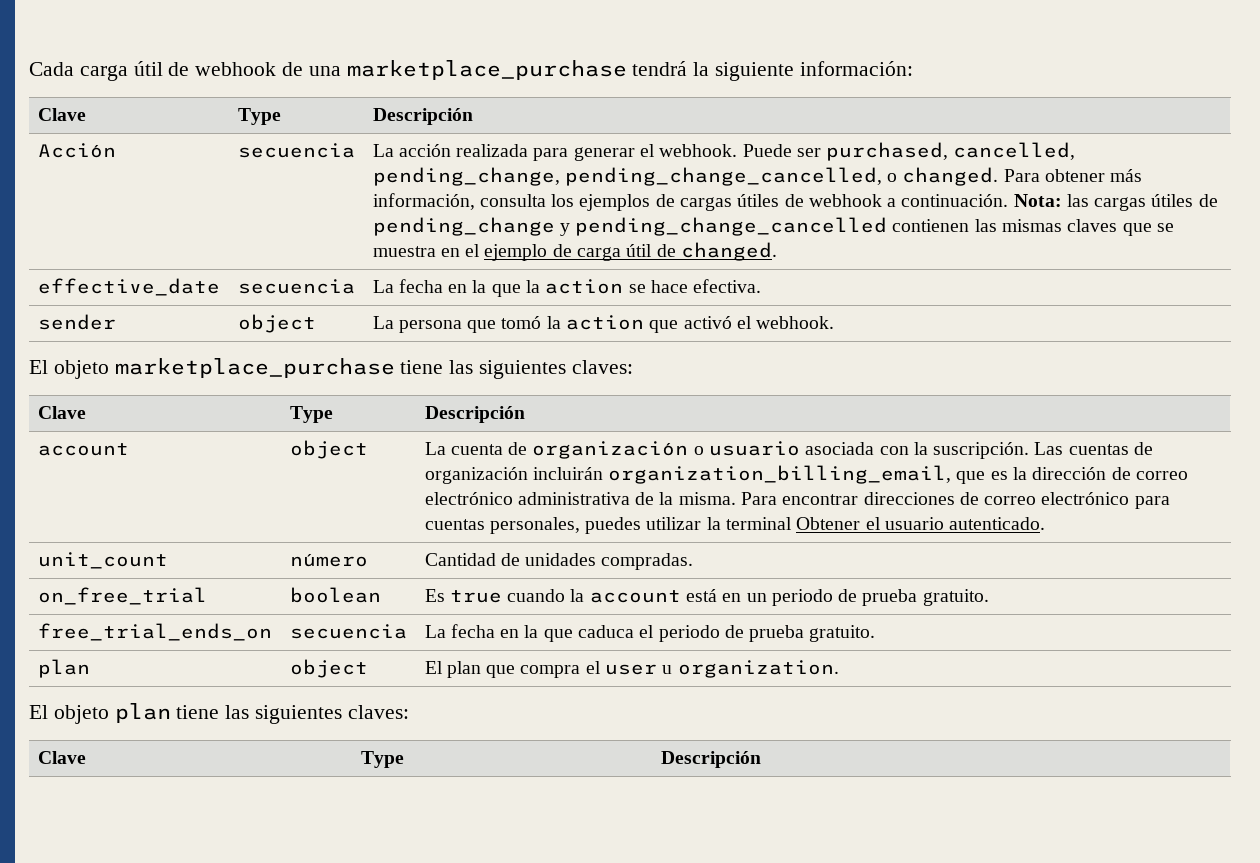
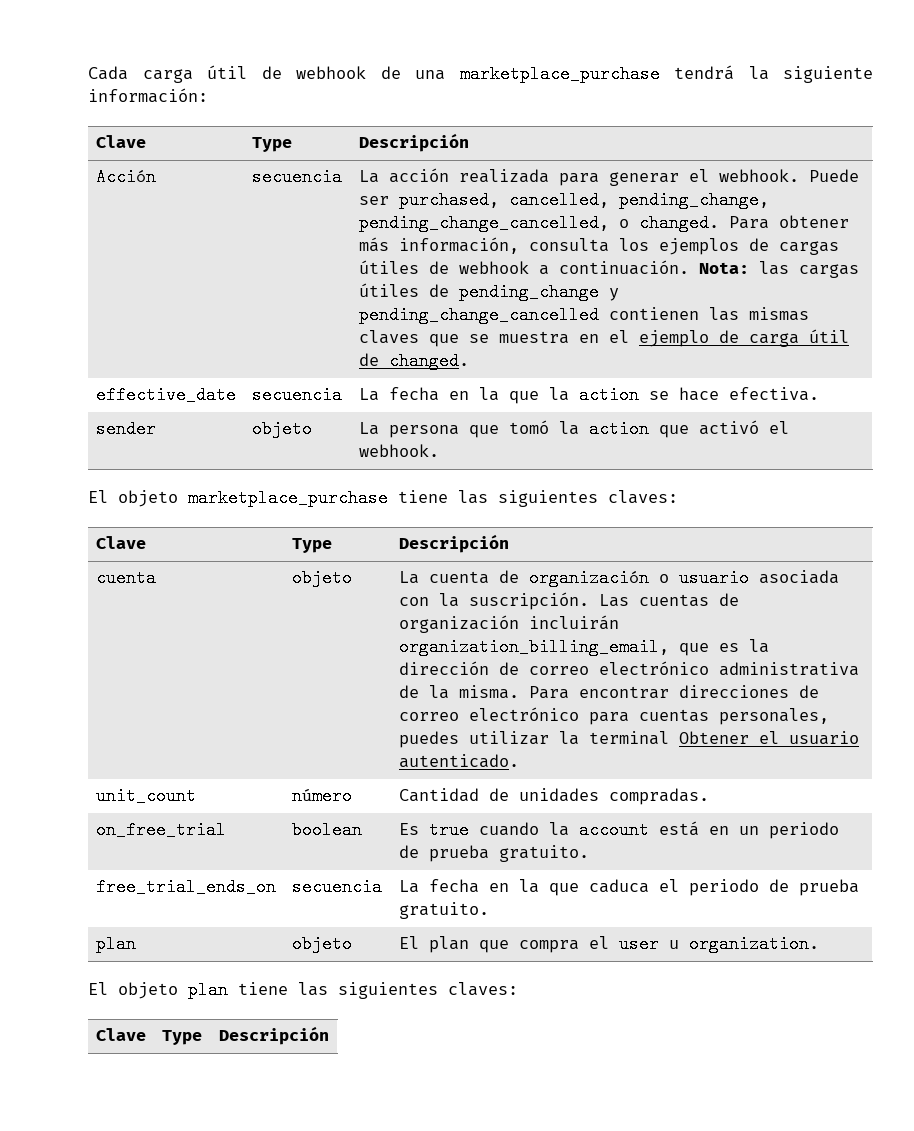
[237,314,316,333] object -> [251,420,312,438] objeto
[37,443,129,456] [289,440,368,459] account | object -> [95,569,156,587] [291,569,352,587] cuenta | objeto
[289,659,368,678] object -> [291,935,352,953] objeto

